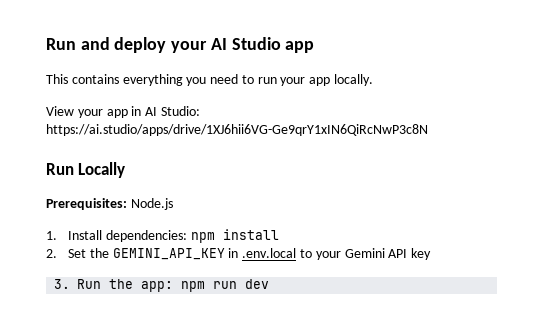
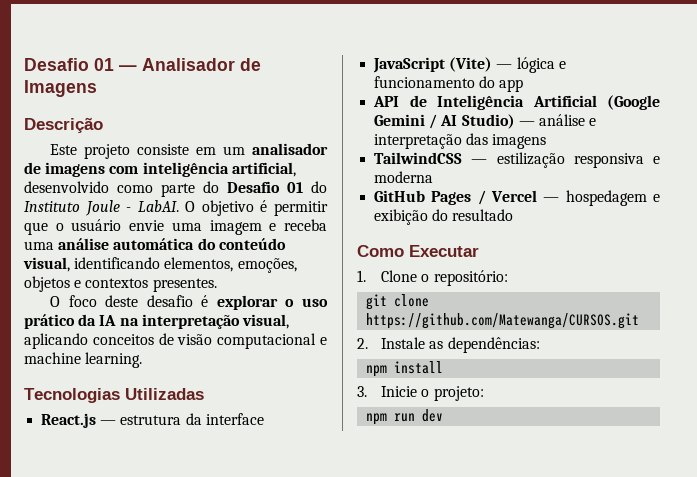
[46,37,315,53] [46,74,374,86] [46,106,200,118] [46,124,428,136] [46,162,126,178] [46,198,173,210] [46,229,279,243] [46,248,432,260] [54,279,174,292] Run and deploy your AI Studio app // This contains everything you need to run your app locally. // View your app in AI Studio: https://ai.studio/apps/drive/1XJ6hii6VG-Ge9qrY1xIN6QiRcNwP3c8N // Run Locally // Prerequisites: Node.js // 1. Install dependencies: npm install // 2. Set the GEMINI_API_KEY in .env.local to your Gemini API key // 3. Run the app: -> [24,58,261,71] [24,80,97,97] [24,117,103,133] [50,143,328,159] [24,162,296,177] [24,181,327,197] [24,200,328,216] [24,219,327,235] [24,238,286,250] [23,257,297,273] [24,276,217,292] [50,295,329,310] [24,314,289,329] [24,333,328,349] [24,352,143,368] [24,388,204,403] [41,413,264,428] [373,57,566,73] [374,76,524,92] [373,95,660,110] [374,114,597,129] [374,133,547,149] [374,152,660,168] [374,171,434,183] [374,190,660,206] [374,209,514,225] [357,245,479,257] [357,270,508,286] [366,294,430,310] [366,313,640,329] [357,337,540,353] [366,361,444,377] [357,386,484,401] Desafio 01 — Analisador de Imagens // Descrição // Este projeto consiste em um analisador de imagens com inteligência artificial, desenvolvido como parte do Desafio 01 do Instituto Joule - LabAI. O objetivo é permitir que o usuário envie uma imagem e receba uma análise automática do conteúdo visual, identificando elementos, emoções, objetos e contextos presentes. // O foco deste desafio é explorar o uso prático da IA na interpretação visual, aplicando conceitos de visão computacional e machine learning. // Tecnologias Utilizadas // React.js — estrutura da interface // JavaScript (Vite) — lógica e funcionamento do app // API de Inteligência Artificial (Google Gemini / AI Studio) — análise e interpretação das imagens // TailwindCSS — estilização responsiva e moderna // GitHub Pages / Vercel — hospedagem e exibição do resultado // Como Executar // 1. Clone o repositório: // git clone https://github.com/Matewanga/CURSOS.git // 2. Instale as dependências: // npm install // 3. Inicie o projeto: //

